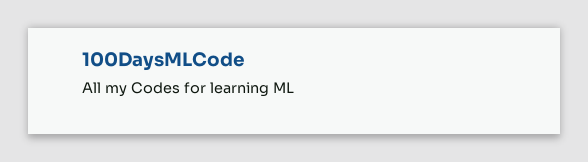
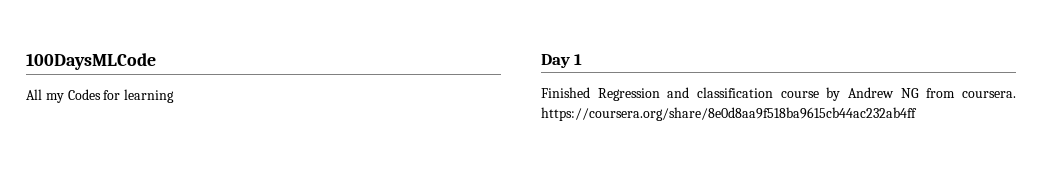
[272,82,294,93] ML -> [541,54,583,68] [541,87,1016,101] [541,107,917,121] // Day 1 // Finished Regression and classification course by Andrew NG from coursera. https://coursera.org/share/8e0d8aa9f518ba9615cb44ac232ab4ff

